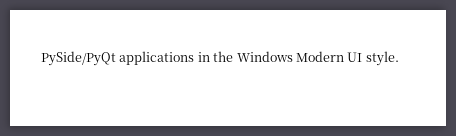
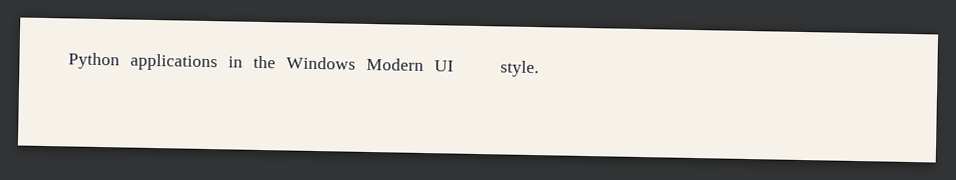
[41,51,116,66] PySide/PyQt -> [68,52,120,70] Python

